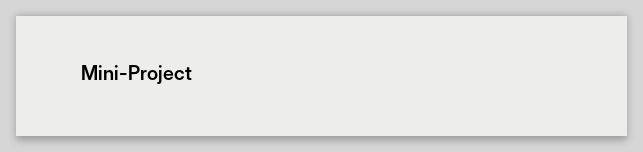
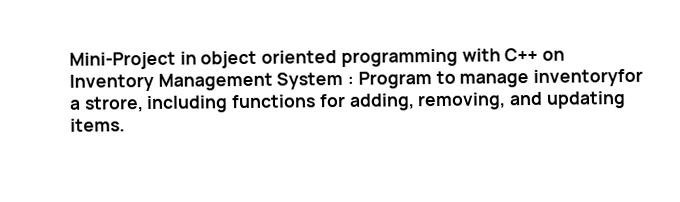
(192, 74) none -> [179,47,566,69] [69,68,644,92] [69,91,626,114] [70,118,125,132] in object oriented programming with C++ on Inventory Management System : Program to manage inventoryfor a strore, including functions for adding, removing, and updating items.

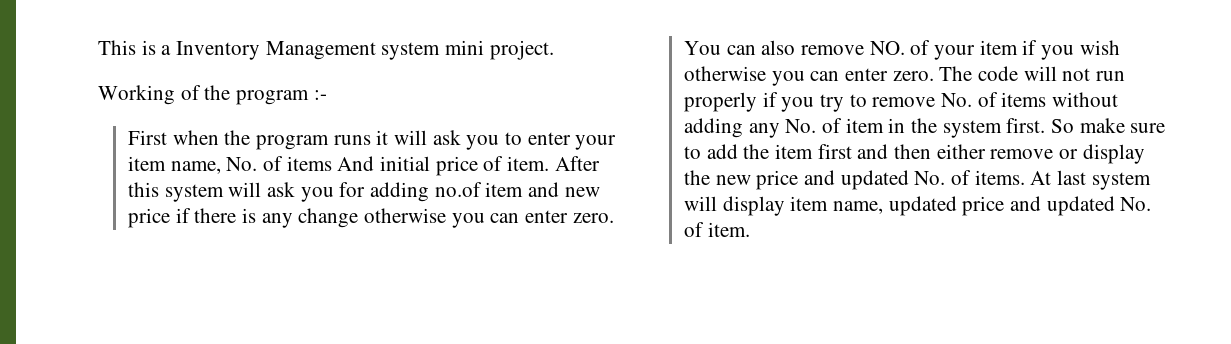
[69,47,566,70] [69,68,644,92] [69,91,626,114] [70,118,125,132] Mini-Project in object oriented programming with C++ on Inventory Management System : Program to manage inventoryfor a strore, including functions for adding, removing, and updating items. -> [98,40,554,60] [98,85,327,105] [127,130,617,150] [127,156,600,176] [127,182,600,202] [127,208,614,228] [683,40,1120,60] [683,66,1125,86] [683,92,1118,112] [683,118,1166,138] [683,144,1145,164] [683,170,1151,190] [683,196,1152,216] [683,222,750,237] This is a Inventory Management system mini project. // Working of the program :- // First when the program runs it will ask you to enter your item name, No. of items And initial price of item. After this system will ask you for adding no.of item and new price if there is any change otherwise you can enter zero. You can also remove NO. of your item if you wish otherwise you can enter zero. The code will not run properly if you try to remove No. of items without adding any No. of item in the system first. So make sure to add the item first and then either remove or display the new price and updated No. of items. At last system will display item name, updated price and updated No. of item.

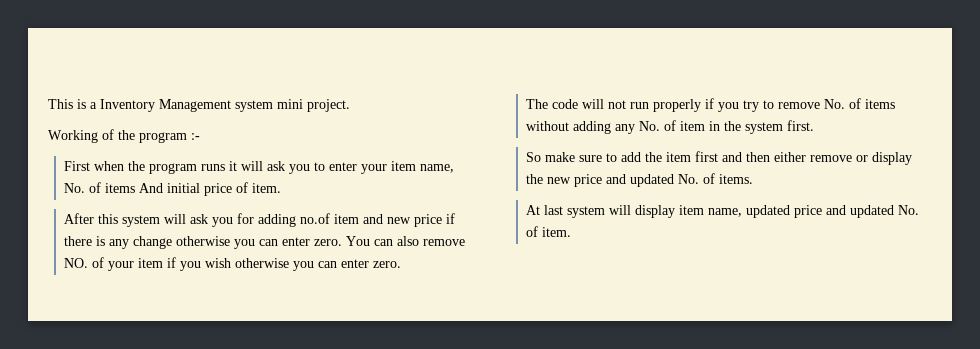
(549, 163) none -> (281, 188) //
(934, 76) none -> (401, 264) //
(1046, 125) none -> (814, 125) //
(1025, 177) none -> (753, 179) //

